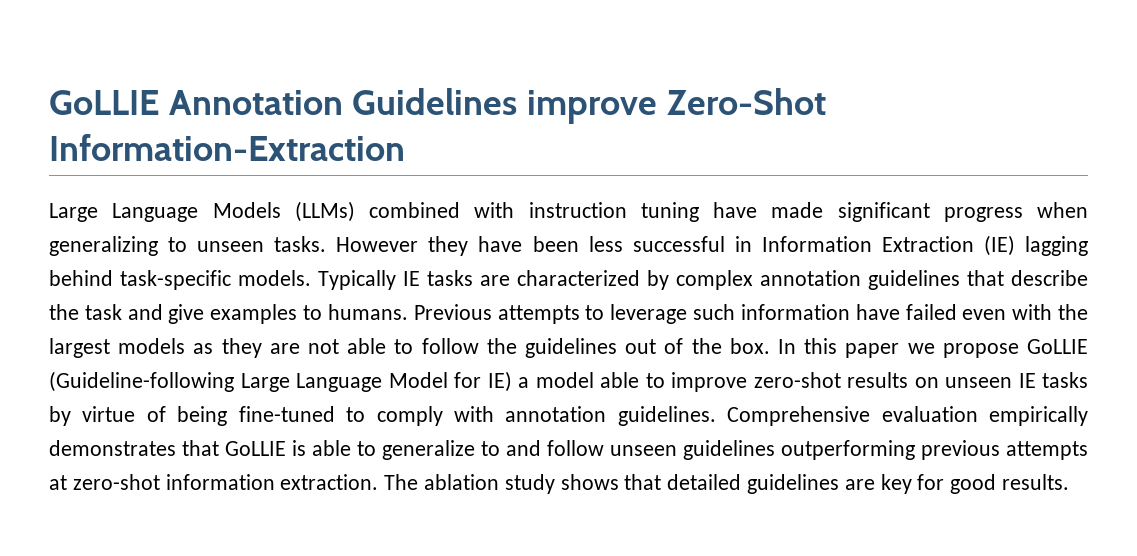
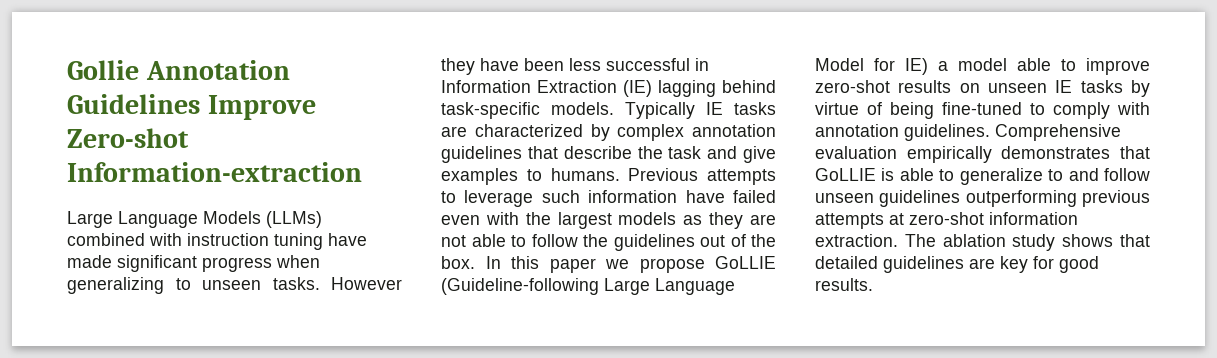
[49,90,159,115] GoLLIE -> [67,60,139,80] Gollie
[527,88,826,124] [49,134,405,161] improve Zero-Shot Information-Extraction -> [207,95,316,120] [67,128,189,148] [67,162,362,182] Improve Zero-shot Information-extraction

